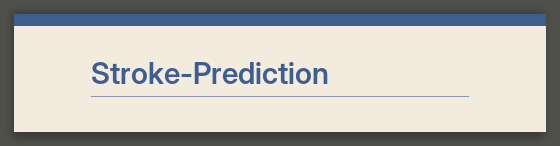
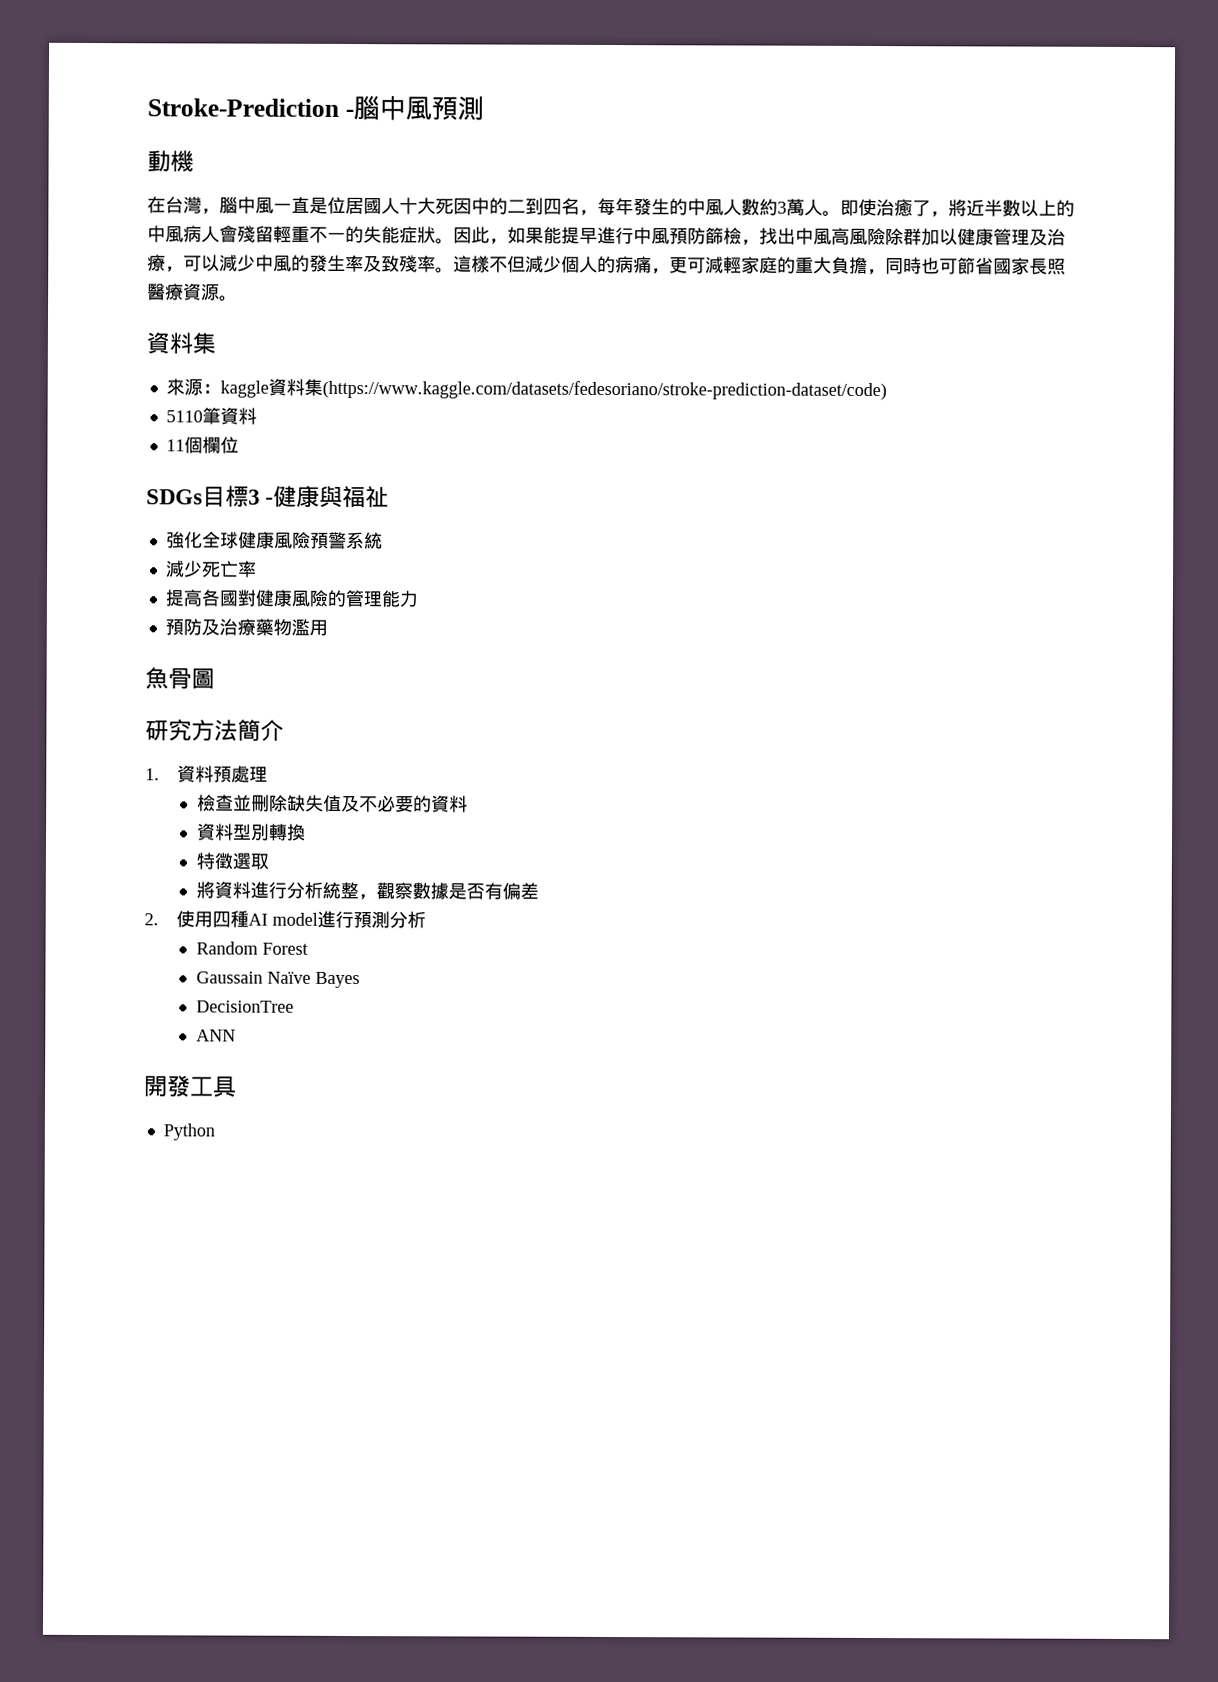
(329, 73) none -> [344,95,484,121] [147,150,194,173] [147,196,1075,218] [147,225,1066,246] [147,254,1066,276] [147,283,238,302] [146,332,216,355] [165,378,887,401] [165,407,257,425] [165,436,239,454] [146,485,390,509] [165,531,383,550] [165,560,257,578] [164,589,418,608] [164,618,328,636] [145,667,215,690] [145,719,284,742] [145,765,268,783] [196,794,468,813] [195,823,306,841] [195,852,269,870] [195,881,539,901] [144,910,426,929] [195,941,308,955] [195,971,360,989] [195,1000,294,1013] [195,1029,236,1042] [144,1075,237,1098] [162,1123,215,1141] -腦中風預測 // 動機 // 在台灣，腦中風一直是位居國人十大死因中的二到四名，每年發生的中風人數約3萬人。即使治癒了，將近半數以上的中風病人會殘留輕重不一的失能症狀。因此，如果能提早進行中風預防篩檢，找出中風高風險除群加以健康管理及治療，可以減少中風的發生率及致殘率。這樣不但減少個人的病痛，更可減輕家庭的重大負擔，同時也可節省國家長照醫療資源。 // 資料集 // 來源：kaggle資料集(https://www.kaggle.com/datasets/fedesoriano/stroke-prediction-dataset/code) // 5110筆資料 // 11個欄位 // SDGs目標3 -健康與福祉 // 強化全球健康風險預警系統 // 減少死亡率 // 提高各國對健康風險的管理能力 // 預防及治療藥物濫用 // 魚骨圖 // 研究方法簡介 // 1.資料預處理 // 檢查並刪除缺失值及不必要的資料 // 資料型別轉換 // 特徵選取 // 將資料進行分析統整，觀察數據是否有偏差 // 2.使用四種AI model進行預測分析 // Random Forest // Gaussain Naïve Bayes // DecisionTree // ANN // 開發工具 // Python

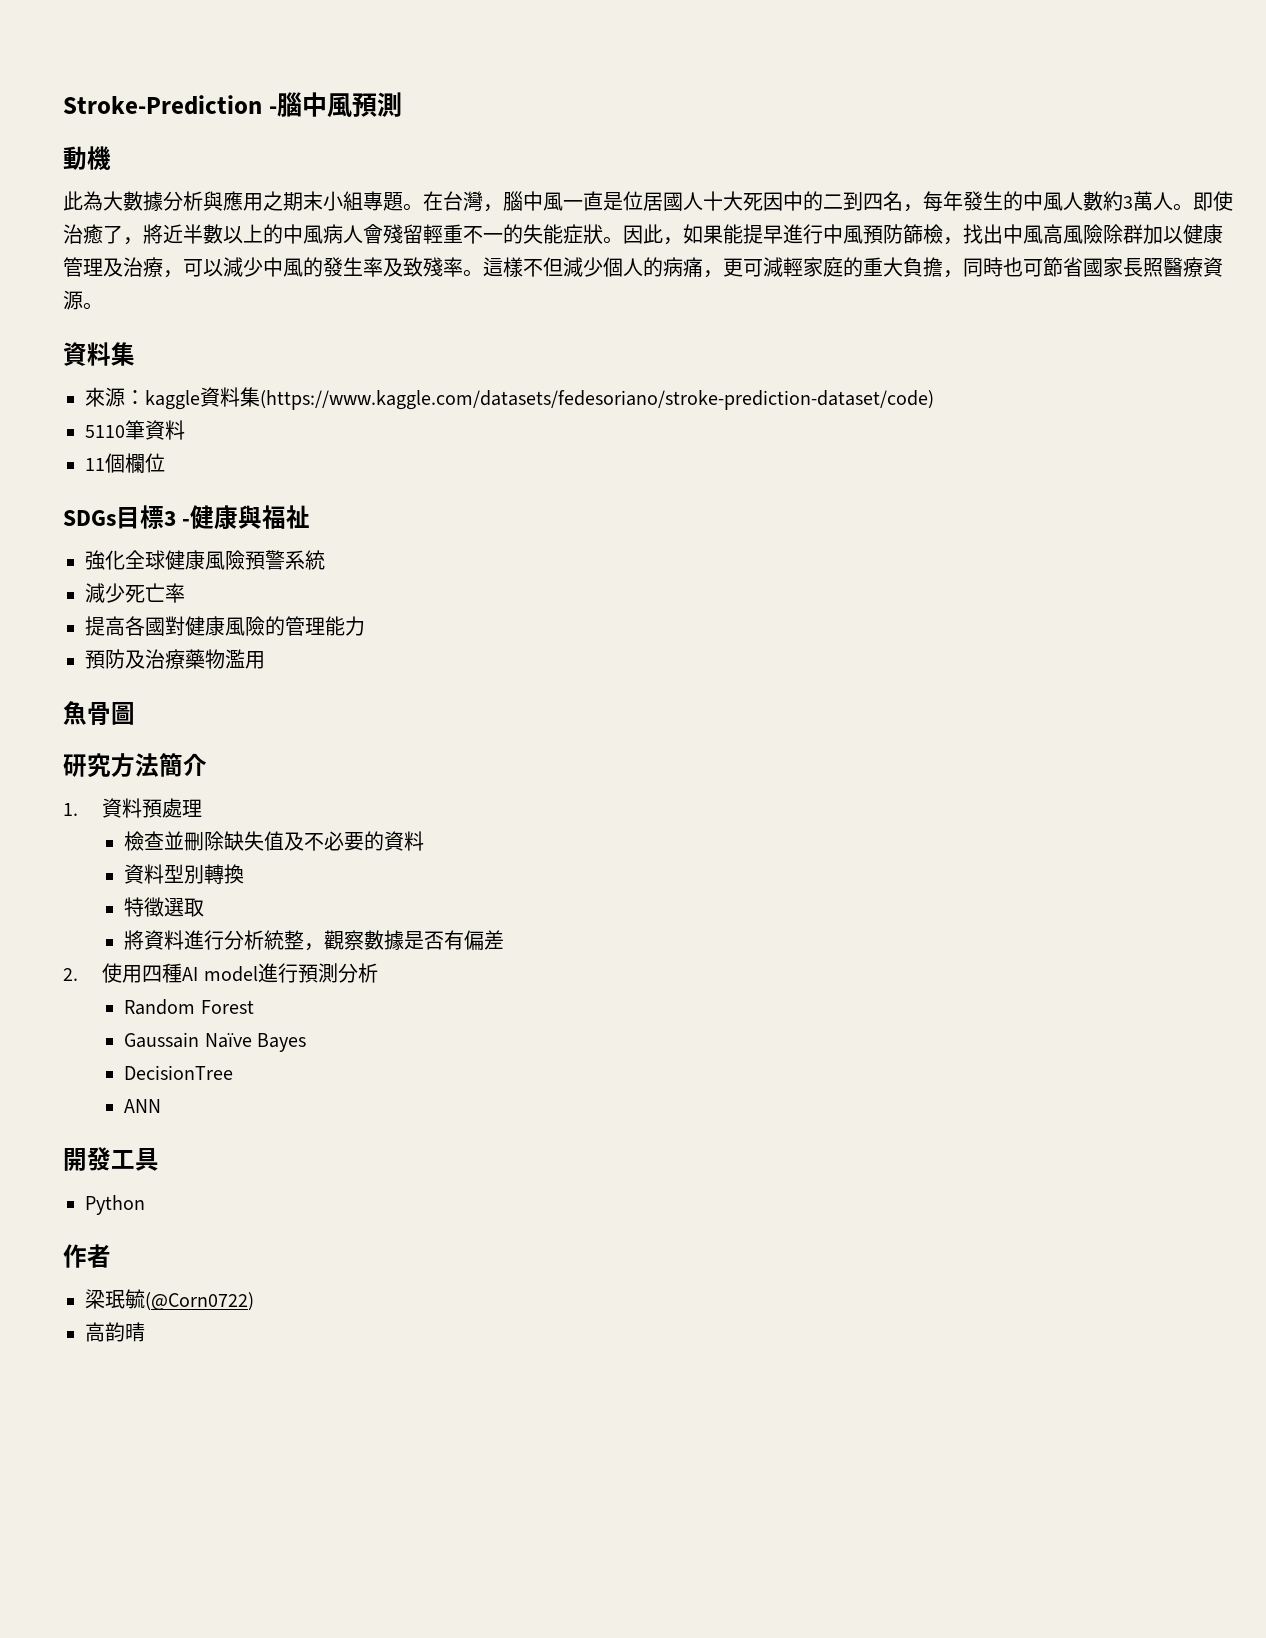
(194, 161) none -> [63,191,423,211] 此為大數據分析與應用之期末小組專題。
(215, 1132) none -> [63,1244,111,1268] [85,1289,254,1311] [85,1322,145,1342] // 作者 // 梁珉毓(@Corn0722) // 高韵晴

